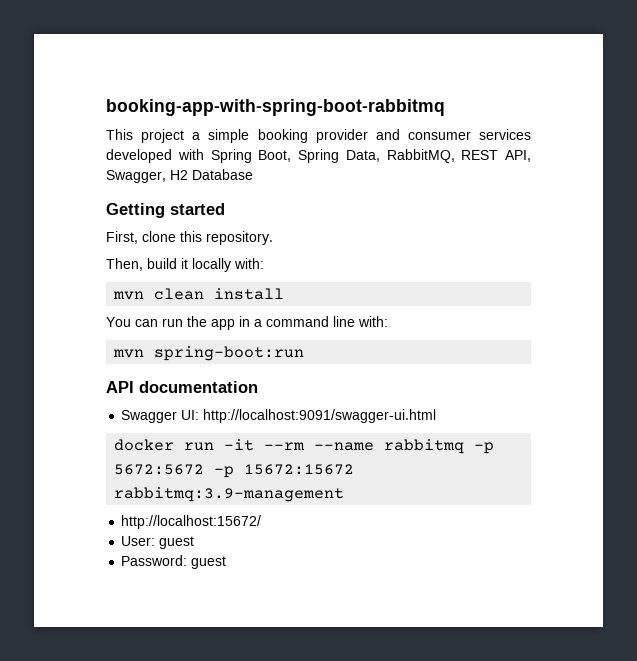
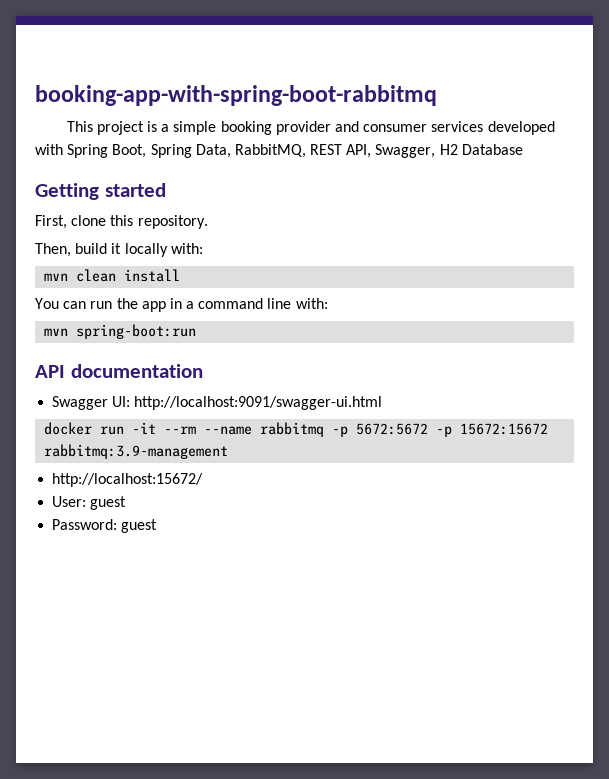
(185, 136) none -> [147,121,158,132] is

